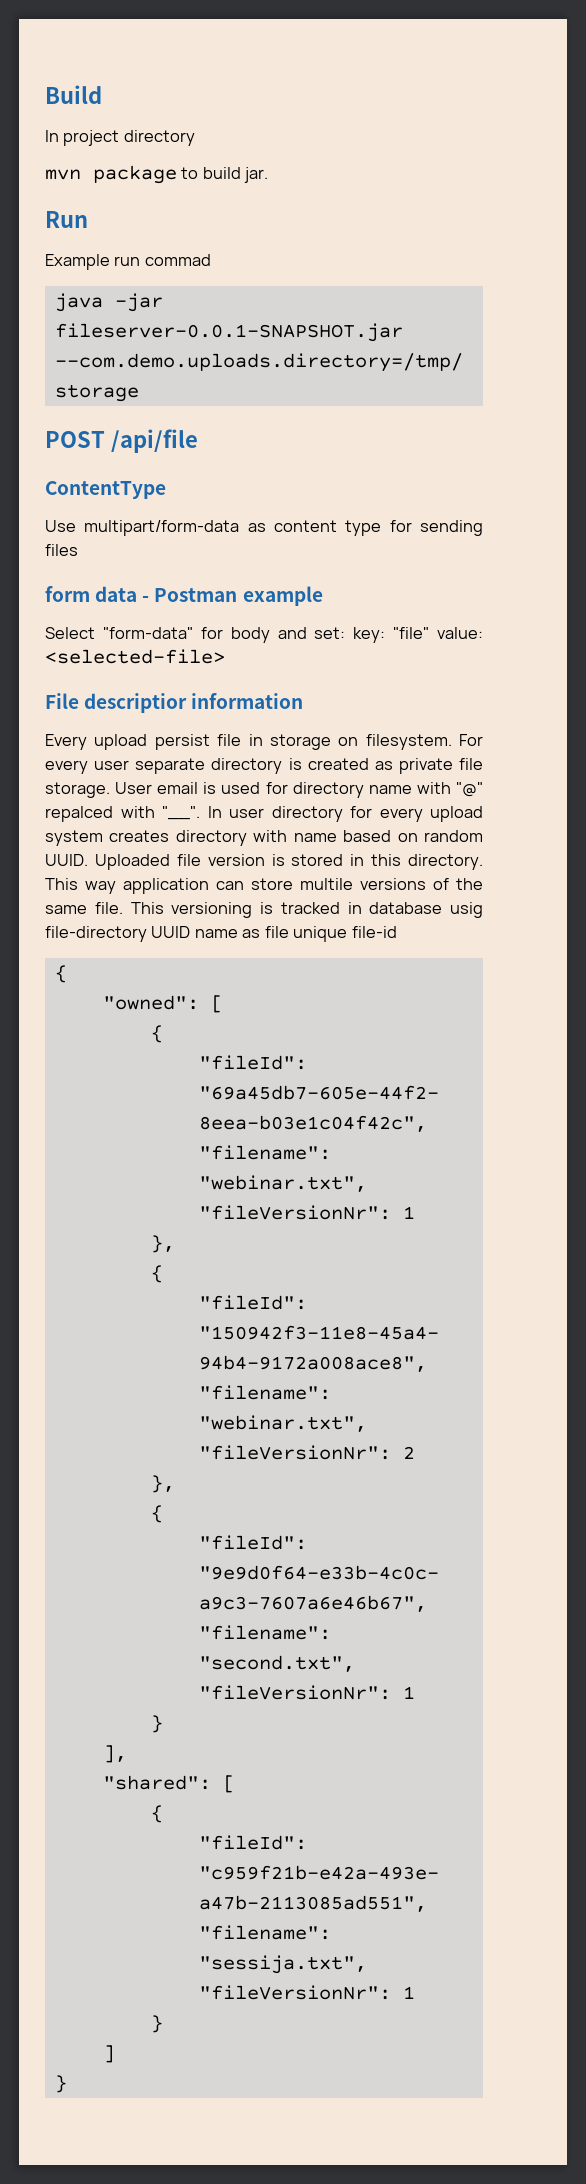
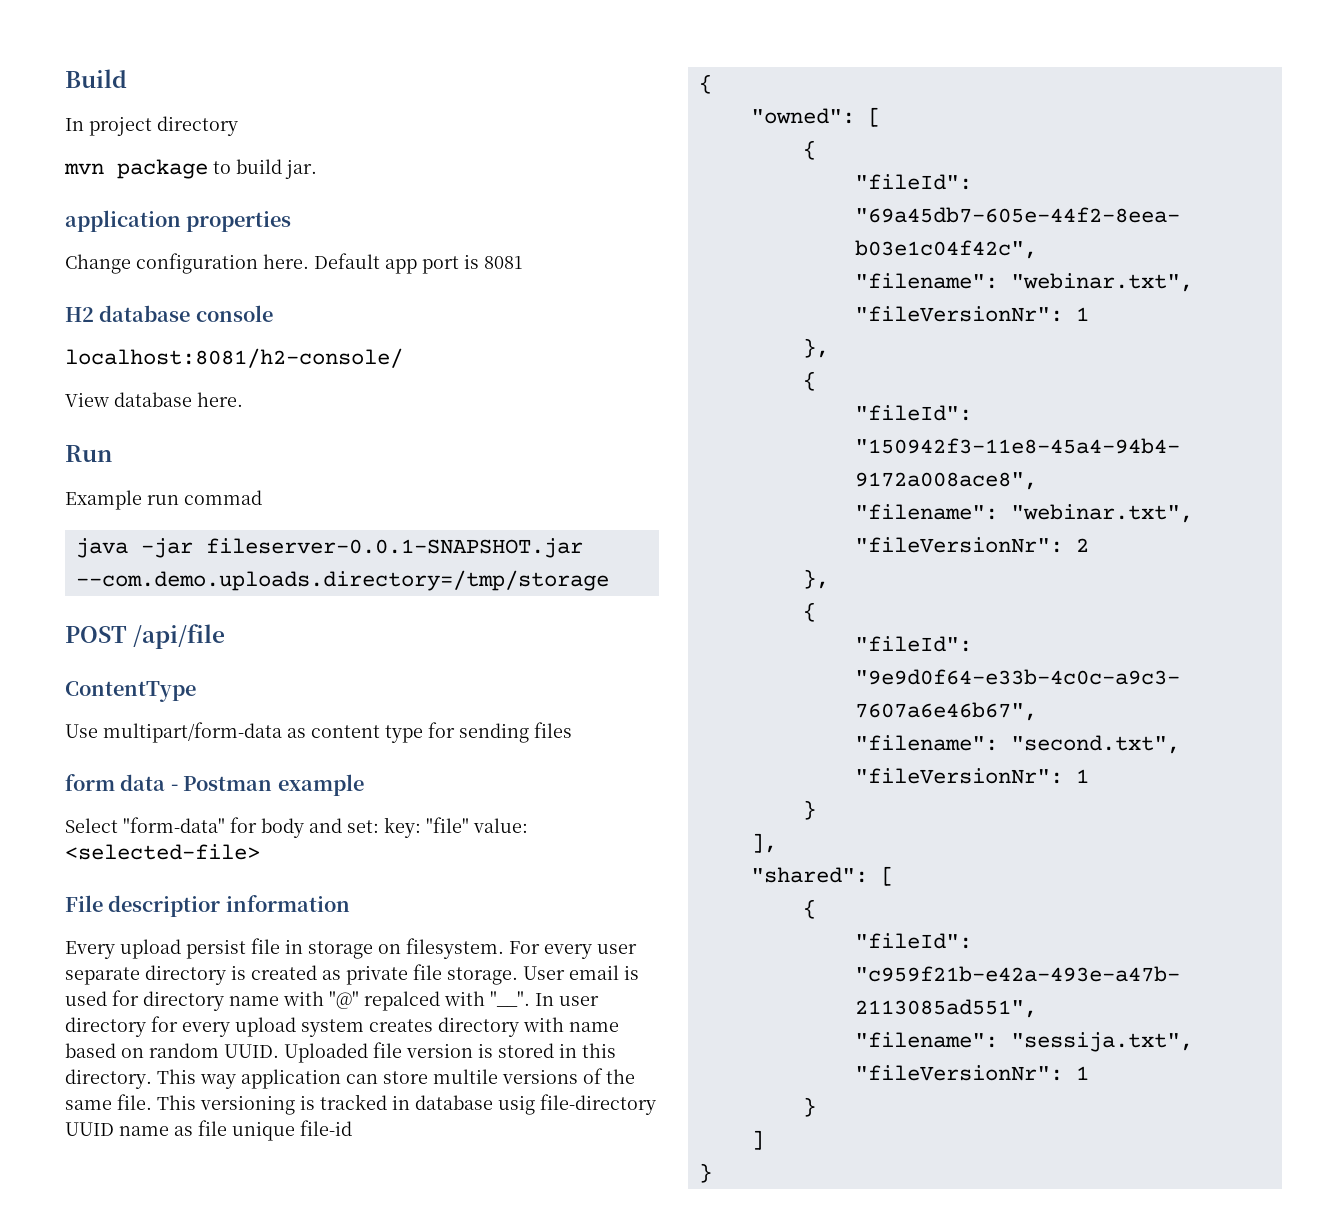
(269, 175) none -> [65,210,292,232] [65,253,522,274] [65,305,273,322] [65,348,403,368] [65,392,243,407] // application properties // Change configuration here. Default app port is 8081 // H2 database console // localhost:8081/h2-console/ // View database here.

